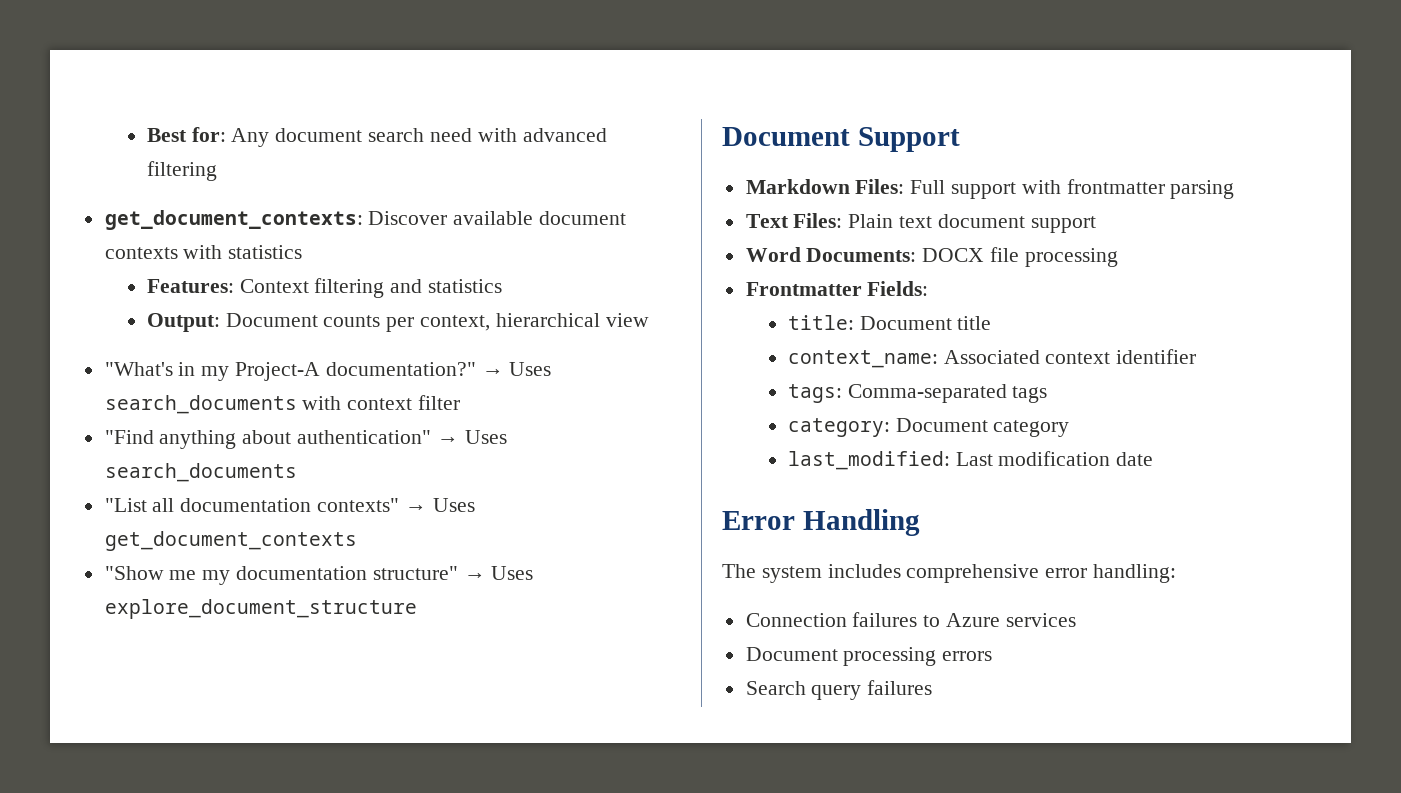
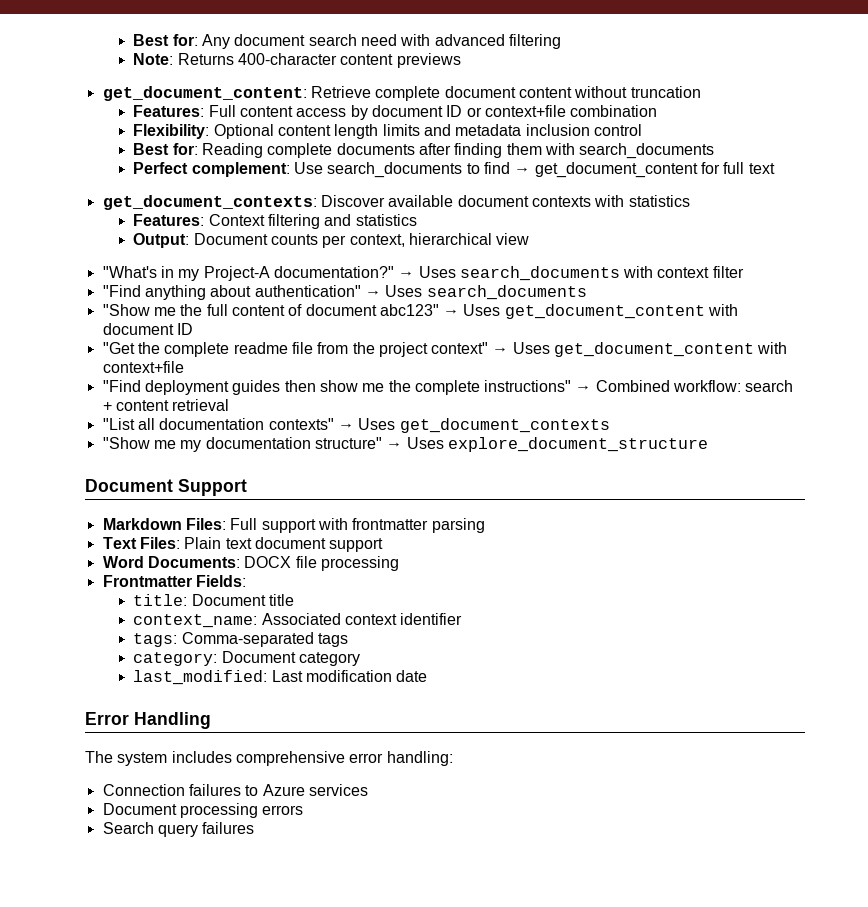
(217, 171) none -> [133,53,461,68] [102,86,701,101] [133,105,658,120] [133,124,642,139] [133,143,715,159] [133,162,775,178] // Note: Returns 400-character content previews // get_document_content: Retrieve complete document content without truncation // Features: Full content access by document ID or context+file combination // Flexibility: Optional content length limits and metadata inclusion control // Best for: Reading complete documents after finding them with search_documents // Perfect complement: Use search_documents to find → get_document_content for full text
(297, 472) none -> [102,304,739,319] [102,323,193,335] [102,342,788,357] [102,361,184,373] [102,380,794,395] [102,399,230,411] // "Show me the full content of document abc123" → Uses get_document_content with document ID // "Get the complete readme file from the project context" → Uses get_document_content with context+file // "Find deployment guides then show me the complete instructions" → Combined workflow: search + content retrieval

